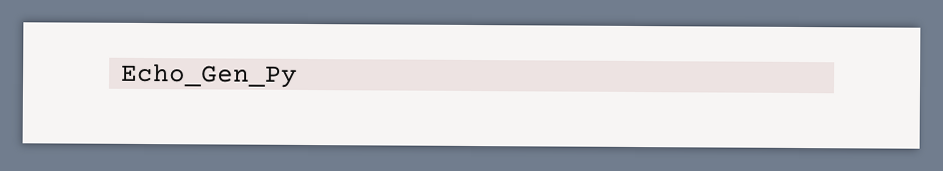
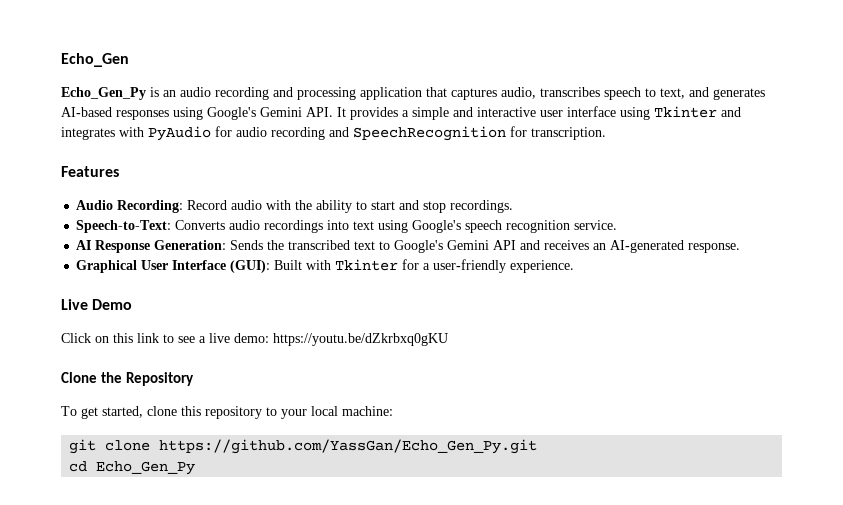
(120, 75) none -> [61,53,129,67] [61,87,765,100] [61,106,741,120] [61,126,606,141] [61,166,119,177] [76,200,514,213] [76,220,618,233] [76,240,741,253] [76,259,575,273] [61,299,133,310] [61,333,448,346] [61,372,194,386] [61,406,393,419] [69,439,538,454] [69,461,88,472] Echo_Gen // Echo_Gen_Py is an audio recording and processing application that captures audio, transcribes speech to text, and generates AI-based responses using Google's Gemini API. It provides a simple and interactive user interface using Tkinter and integrates with PyAudio for audio recording and SpeechRecognition for transcription. // Features // Audio Recording: Record audio with the ability to start and stop recordings. // Speech-to-Text: Converts audio recordings into text using Google's speech recognition service. // AI Response Generation: Sends the transcribed text to Google's Gemini API and receives an AI-generated response. // Graphical User Interface (GUI): Built with Tkinter for a user-friendly experience. // Live Demo // Click on this link to see a live demo: https://youtu.be/dZkrbxq0gKU // Clone the Repository // To get started, clone this repository to your local machine: // git clone https://github.com/YassGan/Echo_Gen_Py.git // cd

